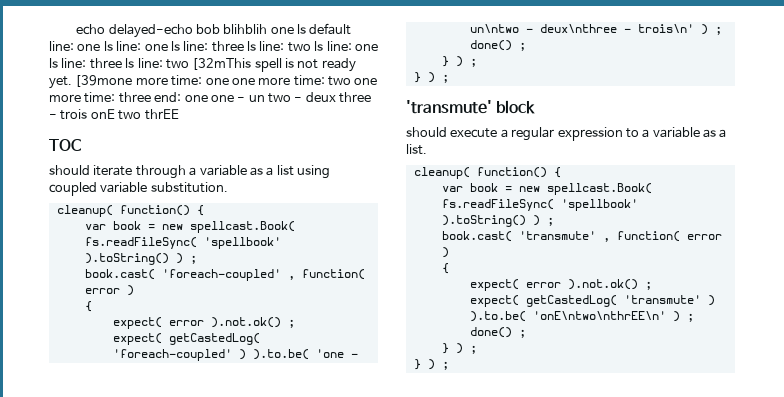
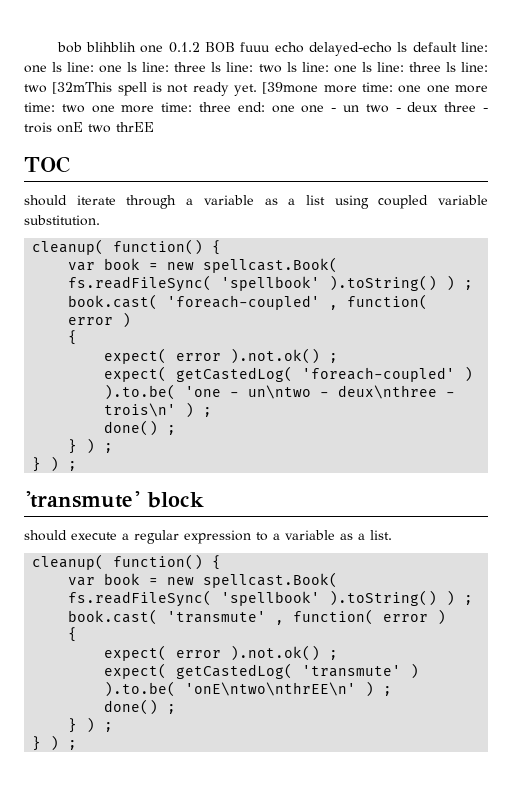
[76,24,193,38] echo delayed-echo -> (56, 47) none
(294, 30) none -> [168,42,392,56] 0.1.2 BOB fuuu echo delayed-echo

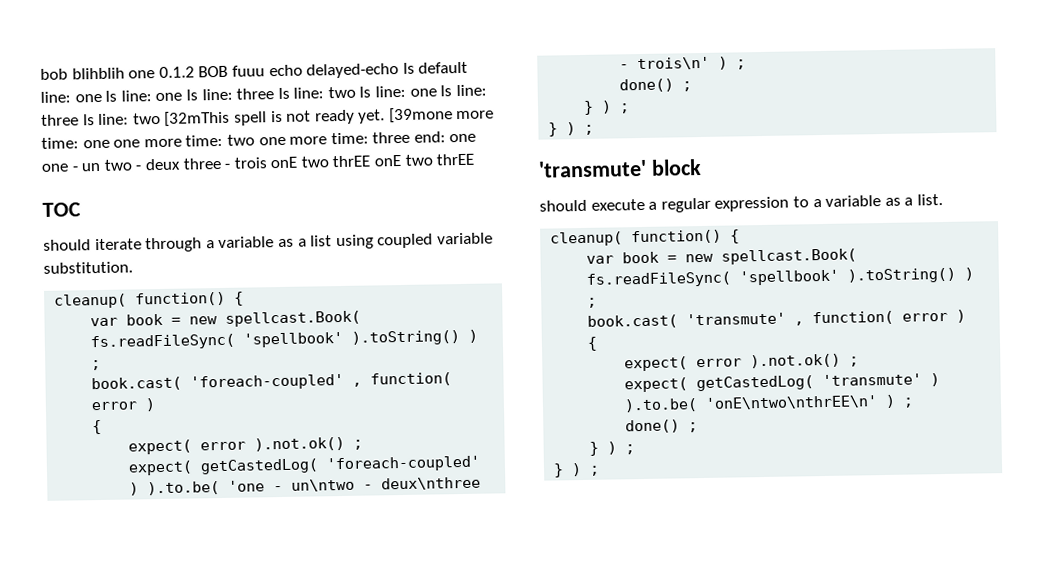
(154, 127) none -> [374,153,475,167] onE two thrEE

